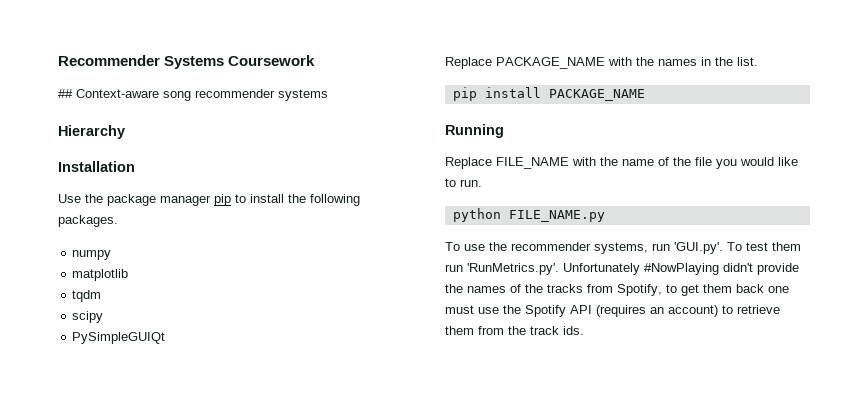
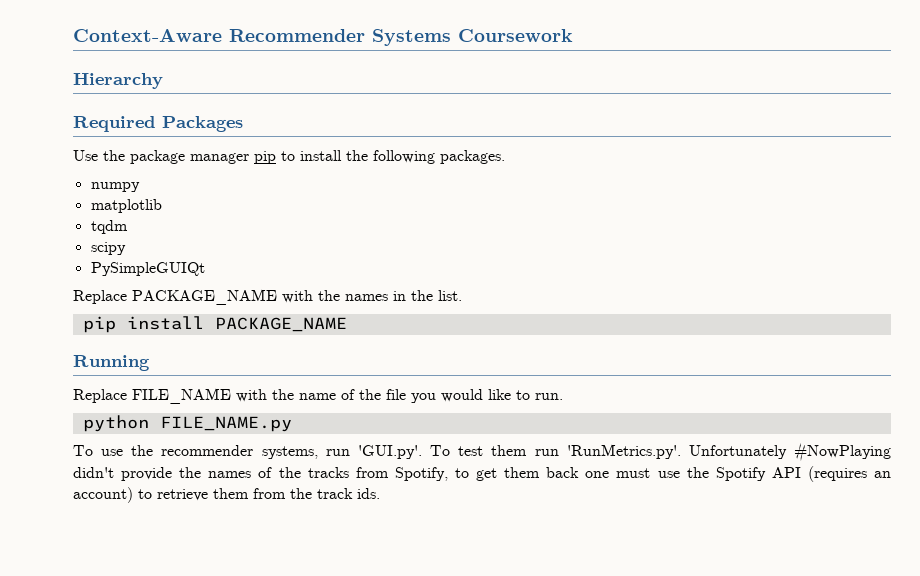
(58, 60) none -> [73,29,222,42] Context-Aware
[58,89,328,101] // ## Context-aware song recommender systems -> (573, 35) none
[58,161,135,172] Installation -> [73,116,243,132] Required Packages

